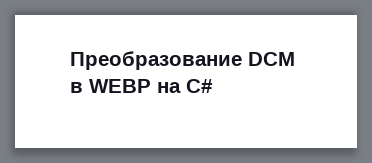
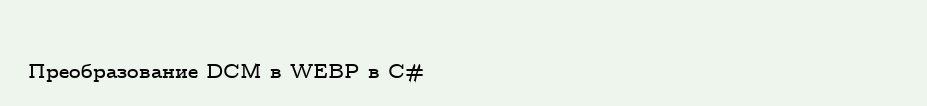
[157,82,181,93] на -> [368,69,380,78] в

